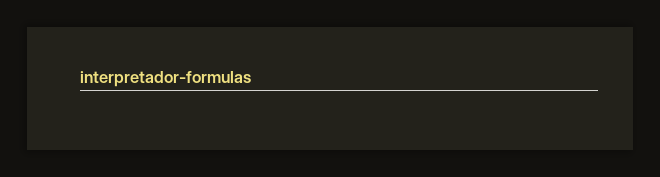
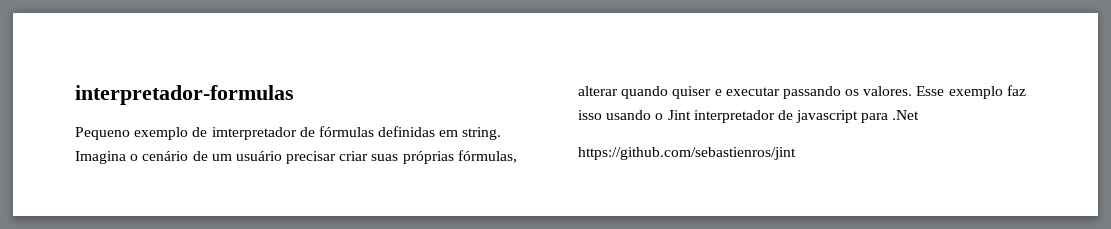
(251, 79) none -> [75,126,502,140] [75,150,517,164] [578,85,1026,99] [578,110,920,123] [578,147,796,160] // Pequeno exemplo de imterpretador de fórmulas definidas em string. Imagina o cenário de um usuário precisar criar suas próprias fórmulas, alterar quando quiser e executar passando os valores. Esse exemplo faz isso usando o Jint interpretador de javascript para .Net // https://github.com/sebastienros/jint

